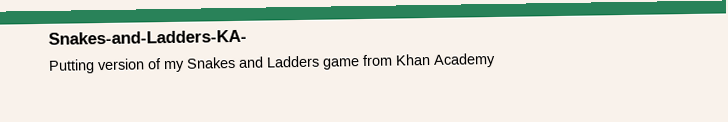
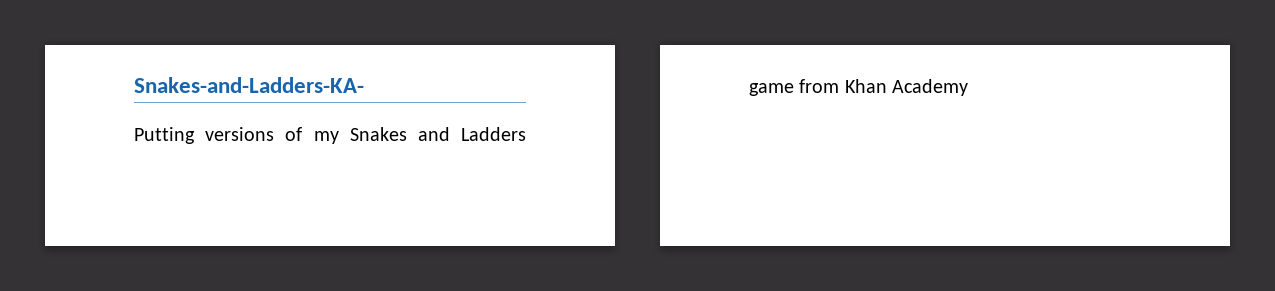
[97,58,145,71] version -> [205,127,275,141] versions

